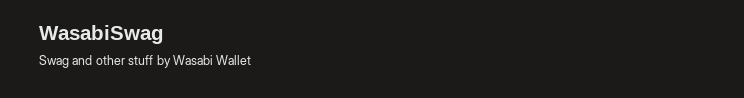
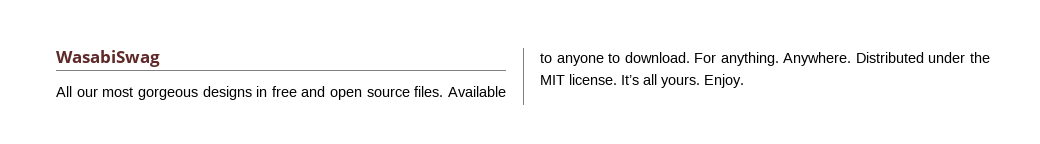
[39,55,252,68] Swag and other stuff by Wasabi Wallet -> [56,86,506,100] [540,52,990,66] [540,74,744,88] All our most gorgeous designs in free and open source files. Available to anyone to download. For anything. Anywhere. Distributed under the MIT license. It’s all yours. Enjoy.

